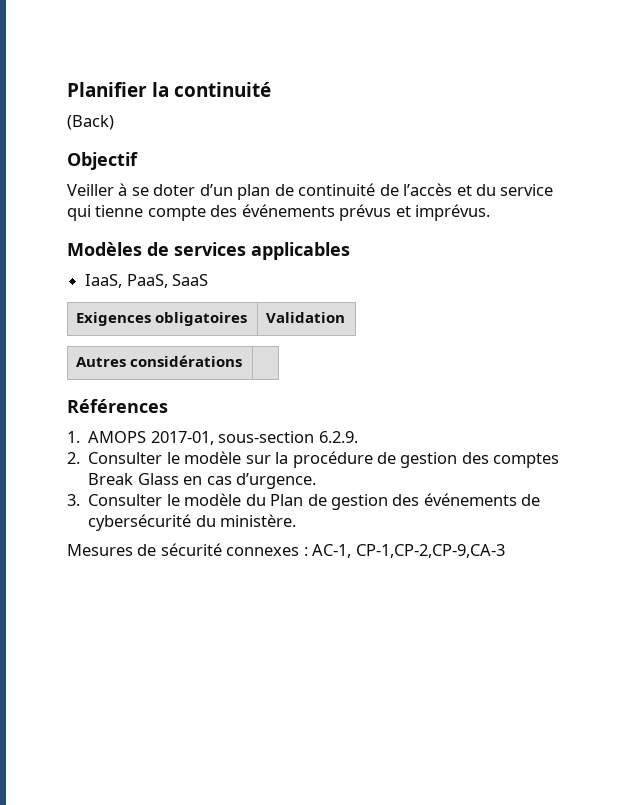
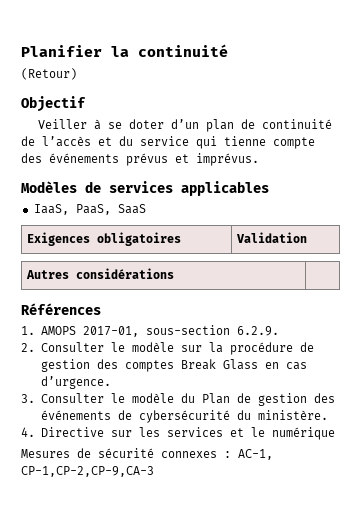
[67,115,114,130] (Back) -> [21,68,77,80] (Retour)
(297, 520) none -> [21,427,336,440] // 4. Directive sur les services et le numérique

